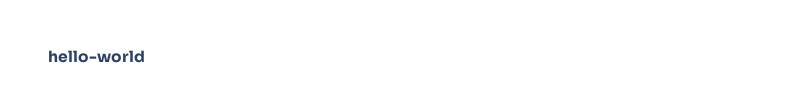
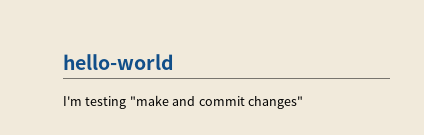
(145, 56) none -> [63,95,303,109] // I'm testing "make and commit changes"

